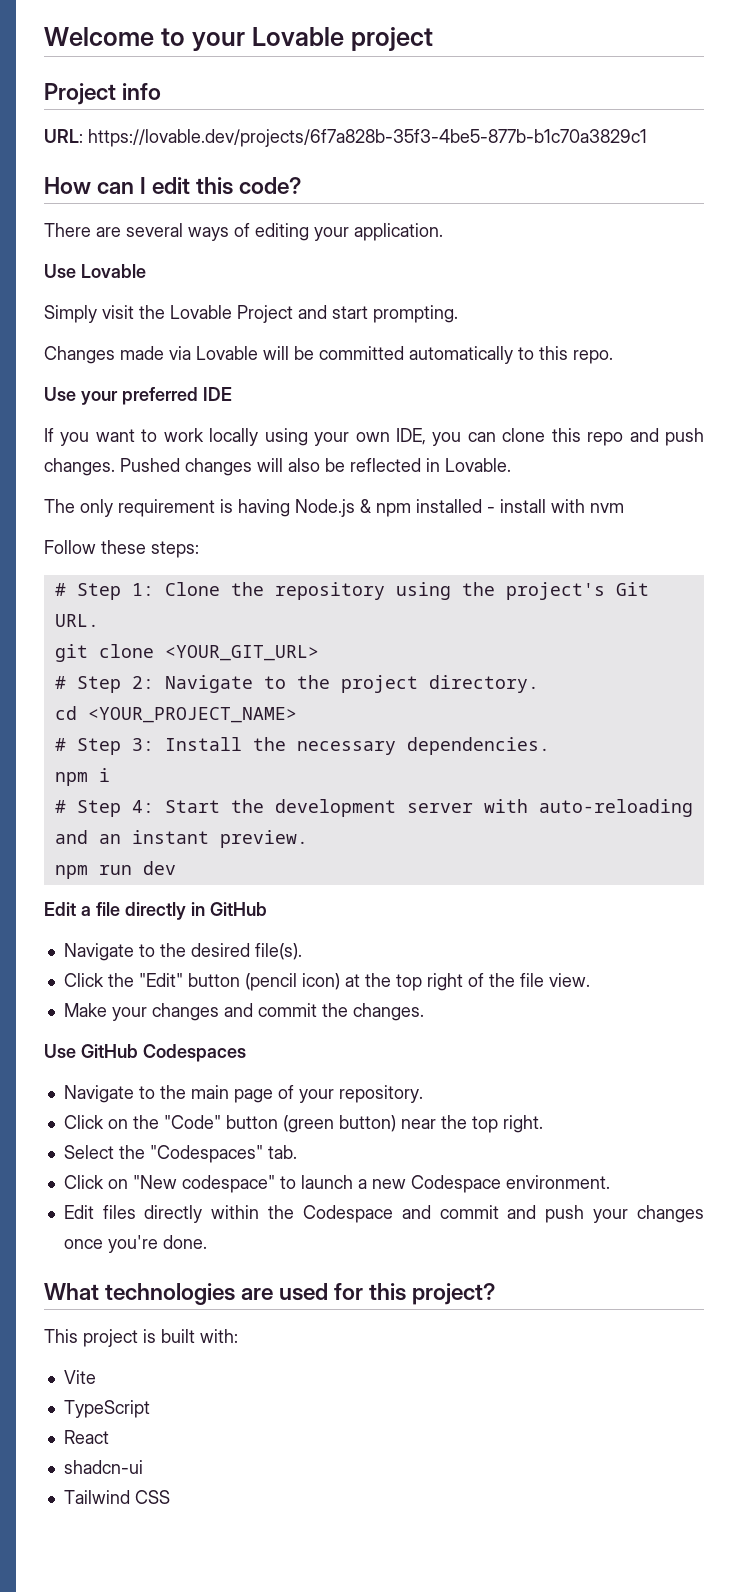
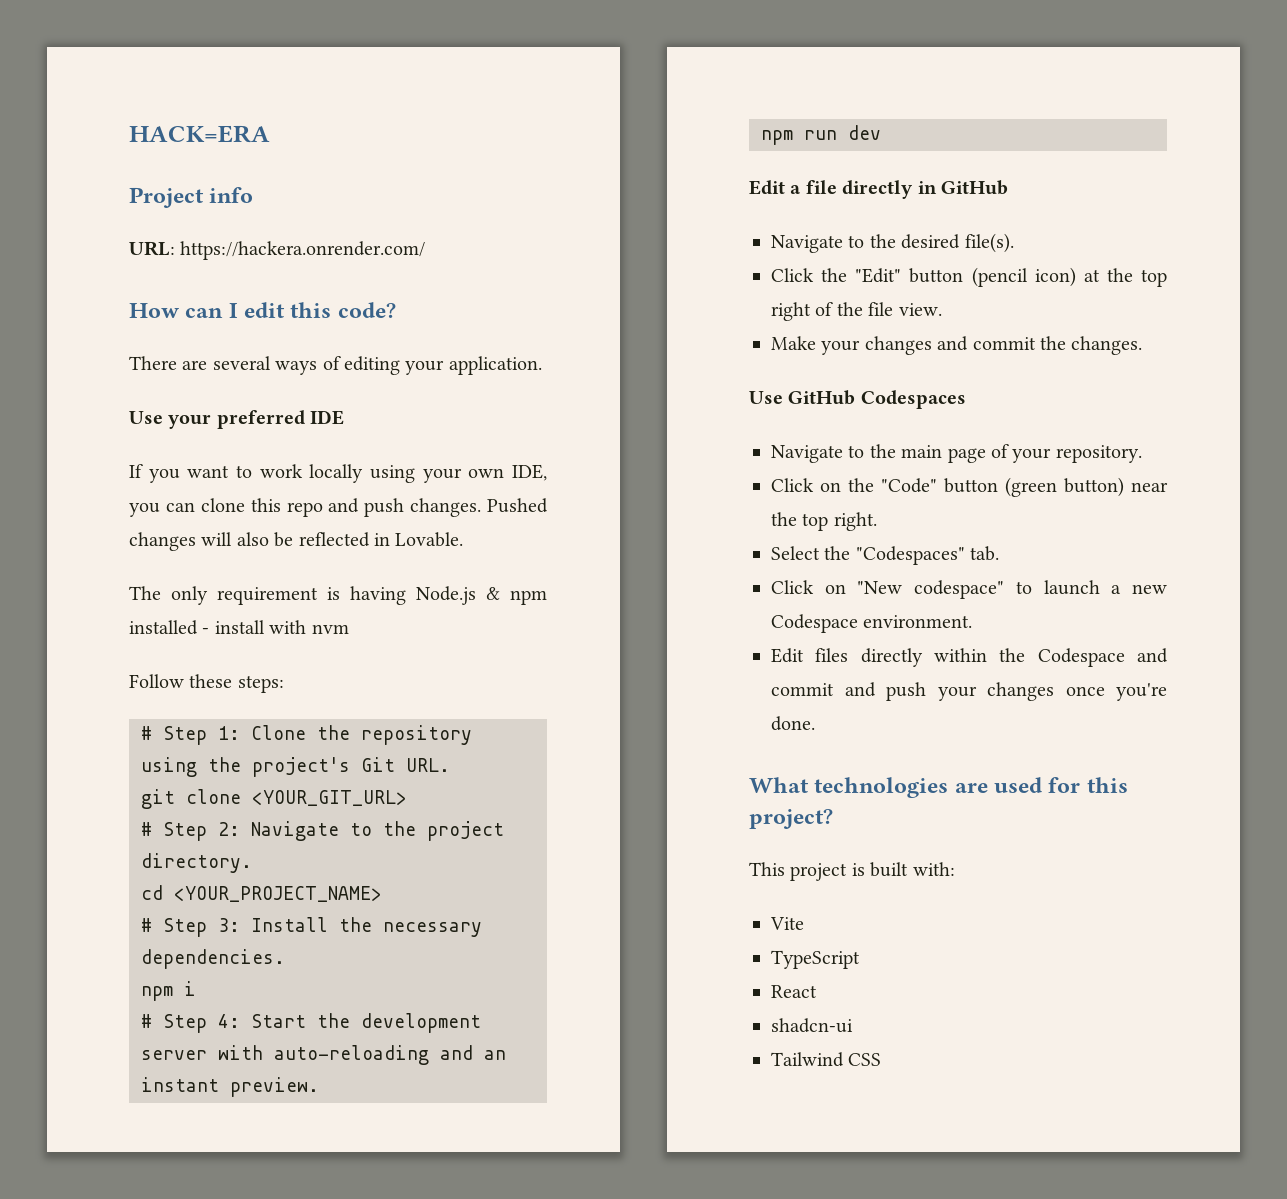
[44,27,433,51] Welcome to your Lovable project -> [129,125,270,143] HACK=ERA
[88,129,647,147] https://lovable.dev/projects/6f7a828b-35f3-4be5-877b-b1c70a3829c1 -> [180,241,426,260] https://hackera.onrender.com/
[44,264,146,278] [44,305,458,323] [44,346,613,364] // Use Lovable // Simply visit the Lovable Project and start prompting. // Changes made via Lovable will be committed automatically to this repo. -> (542, 365) none

